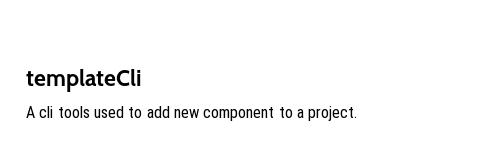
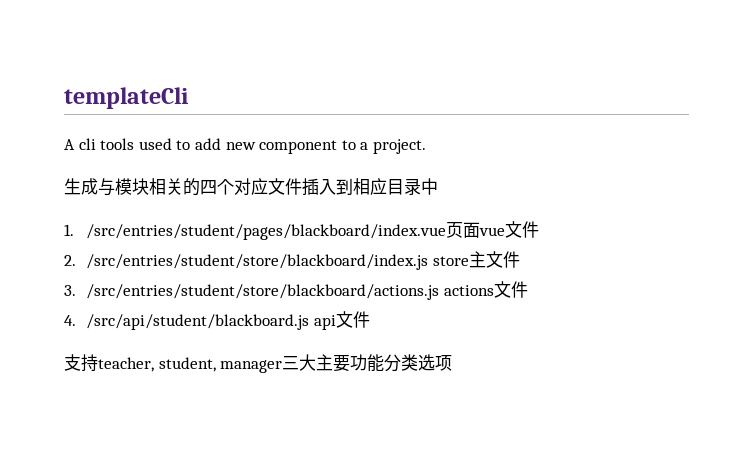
(358, 113) none -> [64,178,438,196] [64,221,539,240] [64,251,520,270] [64,281,528,300] [64,311,370,330] [64,354,453,373] // 生成与模块相关的四个对应文件插入到相应目录中 // 1. /src/entries/student/pages/blackboard/index.vue页面vue文件 // 2. /src/entries/student/store/blackboard/index.js store主文件 // 3. /src/entries/student/store/blackboard/actions.js actions文件 // 4. /src/api/student/blackboard.js api文件 // 支持teacher, student, manager三大主要功能分类选项

